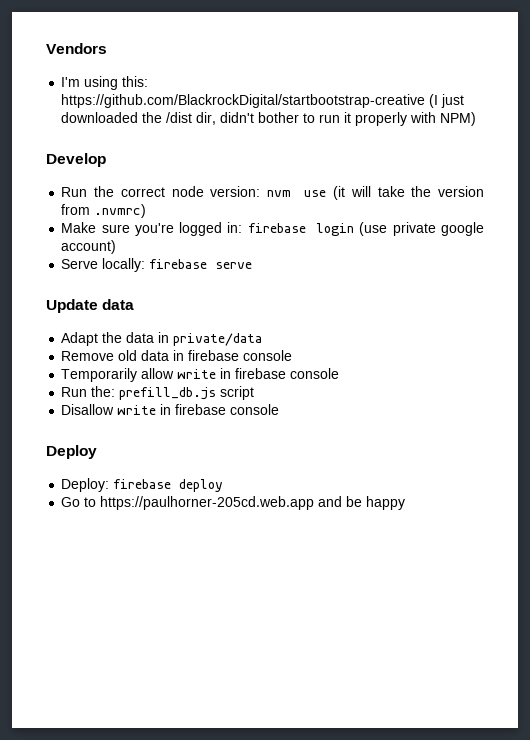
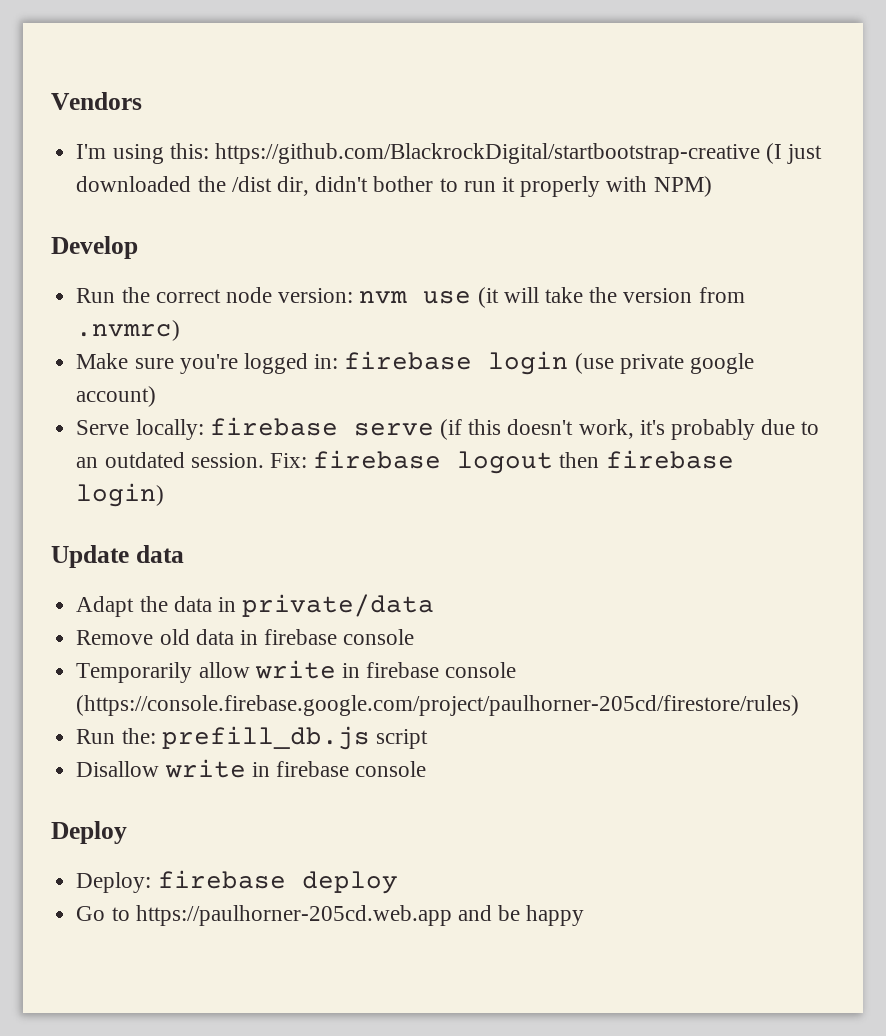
(253, 265) none -> [439,419,820,440] [76,450,734,474] [76,483,165,507] (if this doesn't work, it's probably due to an outdated session. Fix: firebase logout then firebase login)
(340, 373) none -> [76,695,800,716] (https://console.firebase.google.com/project/paulhorner-205cd/firestore/rules)

